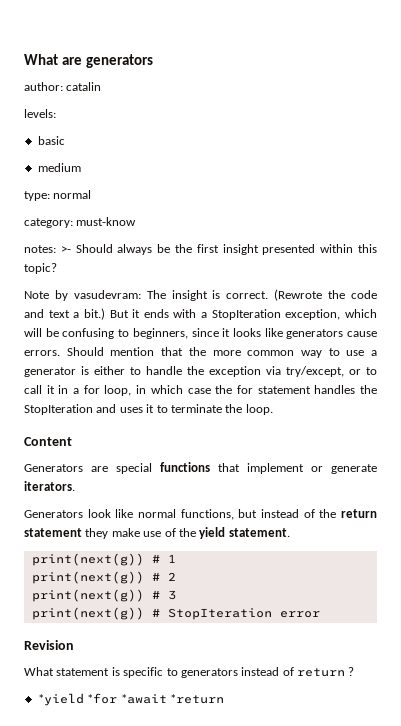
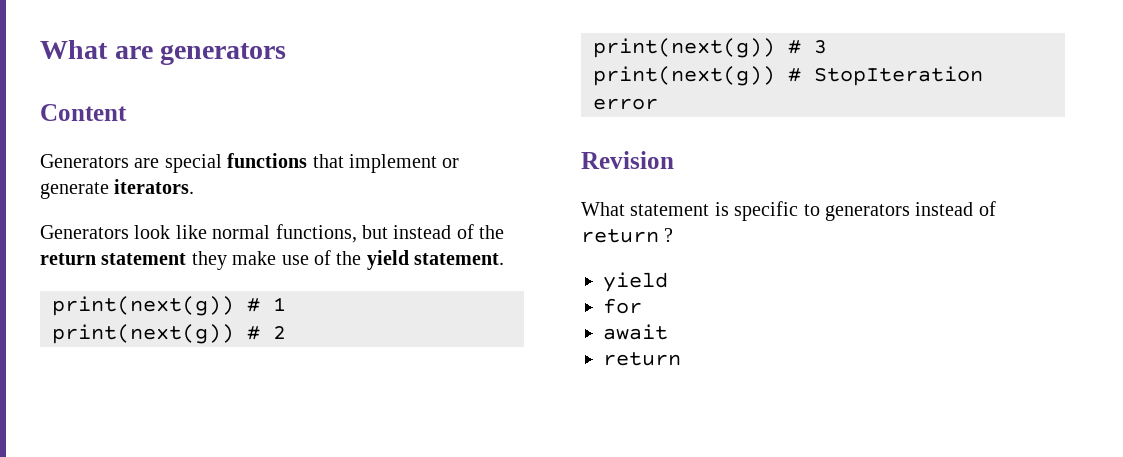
[24,82,102,91] [24,109,56,118] [37,136,65,145] [37,163,81,172] [24,190,92,201] [24,217,137,228] [24,244,378,255] [24,263,57,274] [24,289,377,301] [24,308,377,320] [24,328,377,339] [24,347,377,358] [24,366,377,377] [24,385,377,396] [24,404,273,415] // author: catalin // levels: // basic // medium // type: normal // category: must-know // notes: >- Should always be the first insight presented within this topic? // Note by vasudevram: The insight is correct. (Rewrote the code and text a bit.) But it ends with a StopIteration exception, which will be confusing to beginners, since it looks like generators cause errors. Should mention that the more common way to use a generator is either to handle the exception via try/except, or to call it in a for loop, in which case the for statement handles the StopIteration and uses it to terminate the loop. -> (287, 54) none
[37,693,224,706] *yield *for *await *return -> [603,272,668,292] [603,298,642,314] [603,324,668,340] [603,352,681,366] yield // for // await // return

